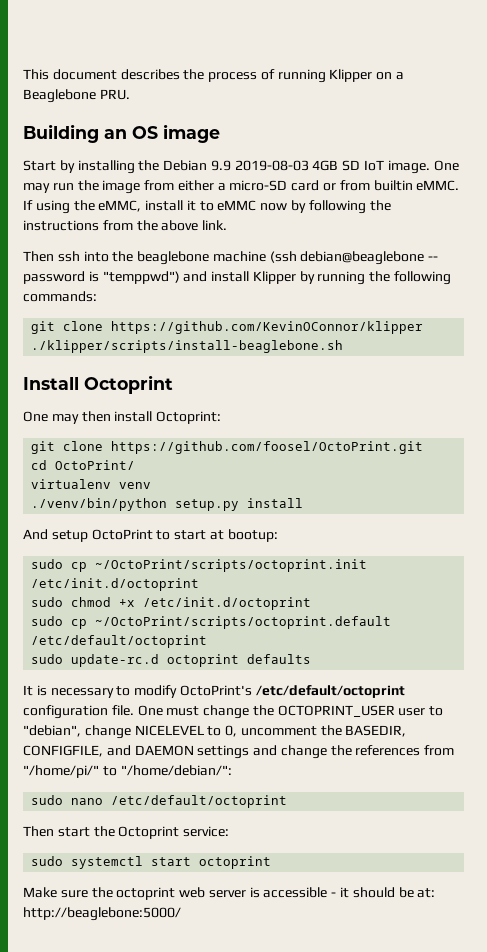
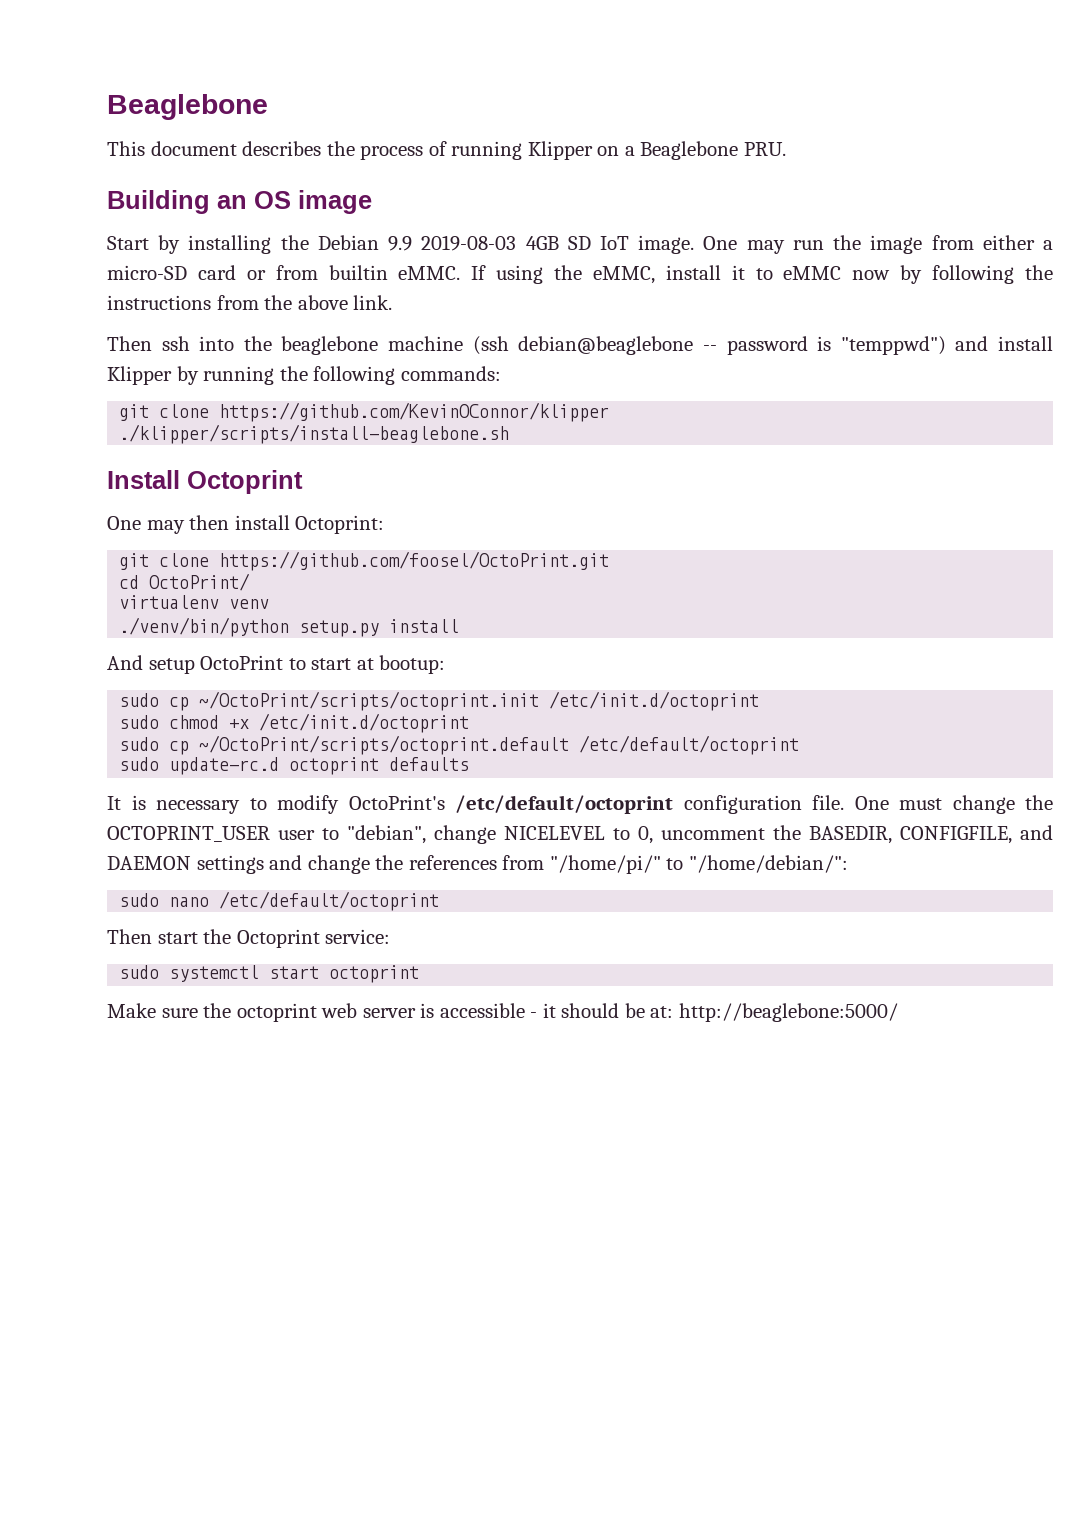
(23, 74) none -> [107,94,268,120] Beaglebone //

